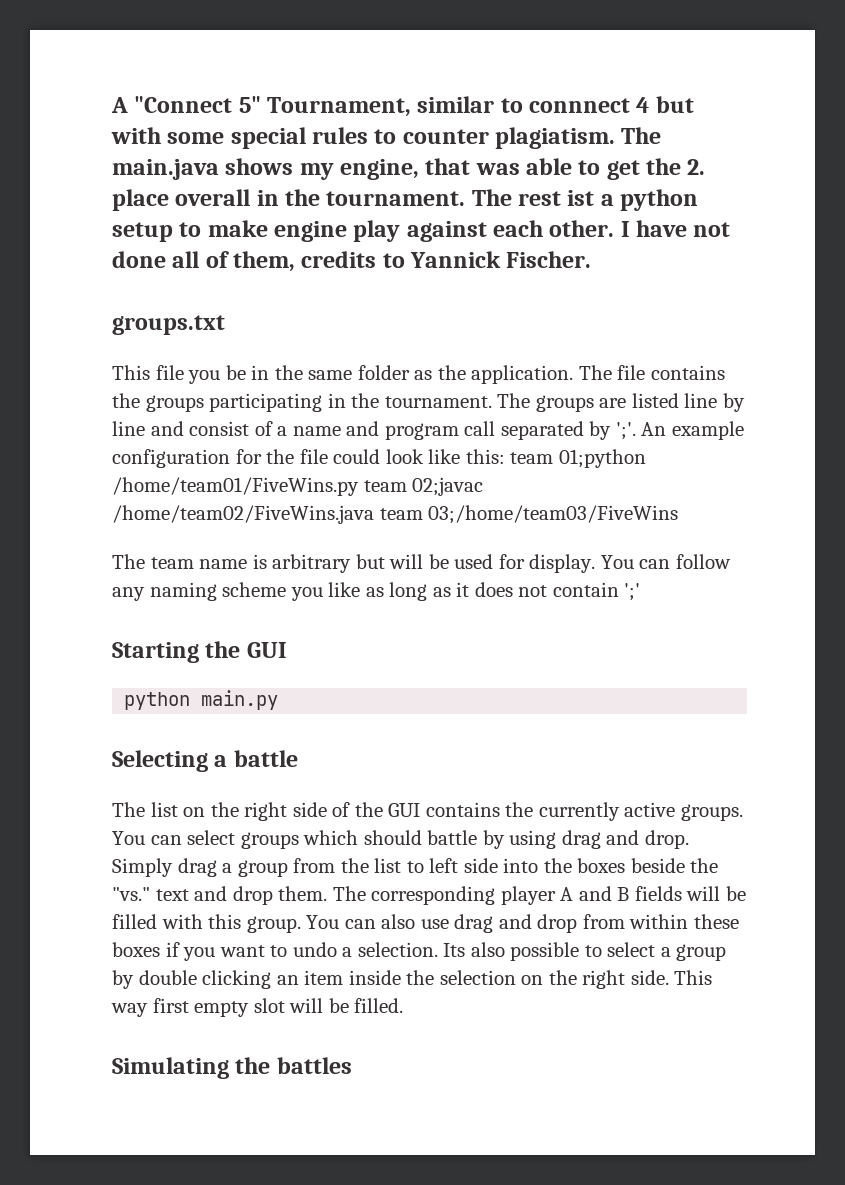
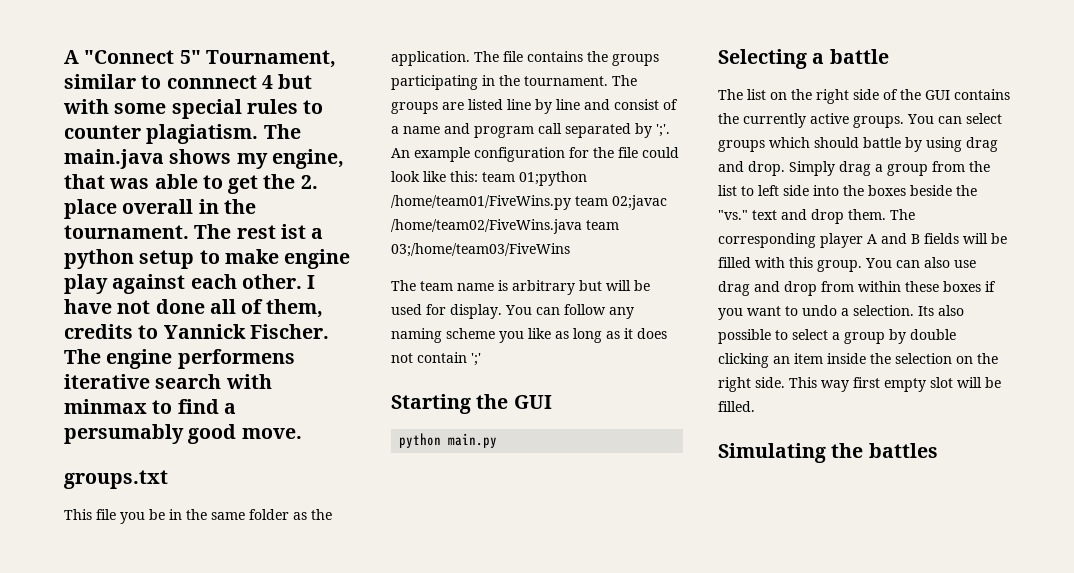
(592, 259) none -> [64,349,295,369] [64,374,272,389] [64,399,236,414] [64,424,302,444] The engine performens iterative search with minmax to find a persumably good move.

